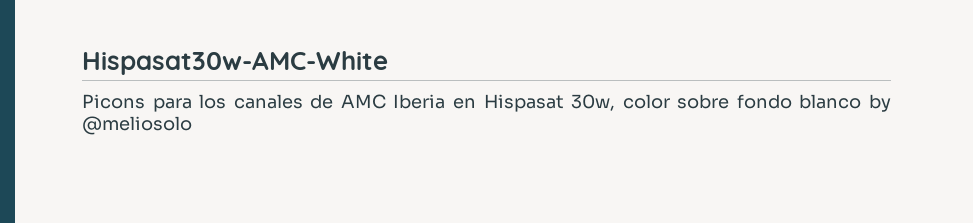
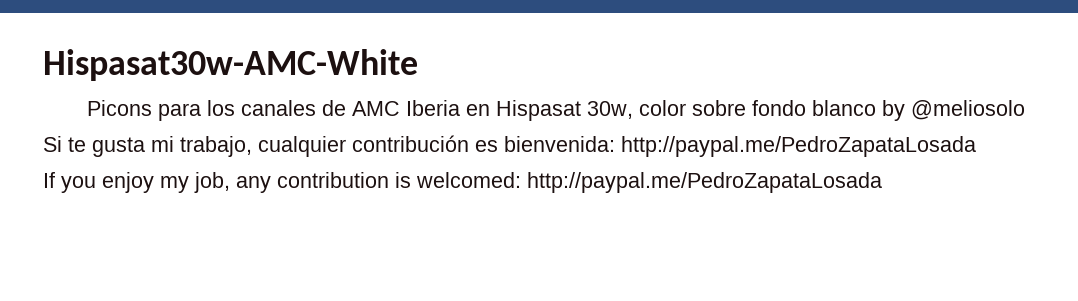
(192, 125) none -> [43,135,976,157] [43,172,882,193] // Si te gusta mi trabajo, cualquier contribución es bienvenida: http://paypal.me/PedroZapataLosada // If you enjoy my job, any contribution is welcomed: http://paypal.me/PedroZapataLosada

